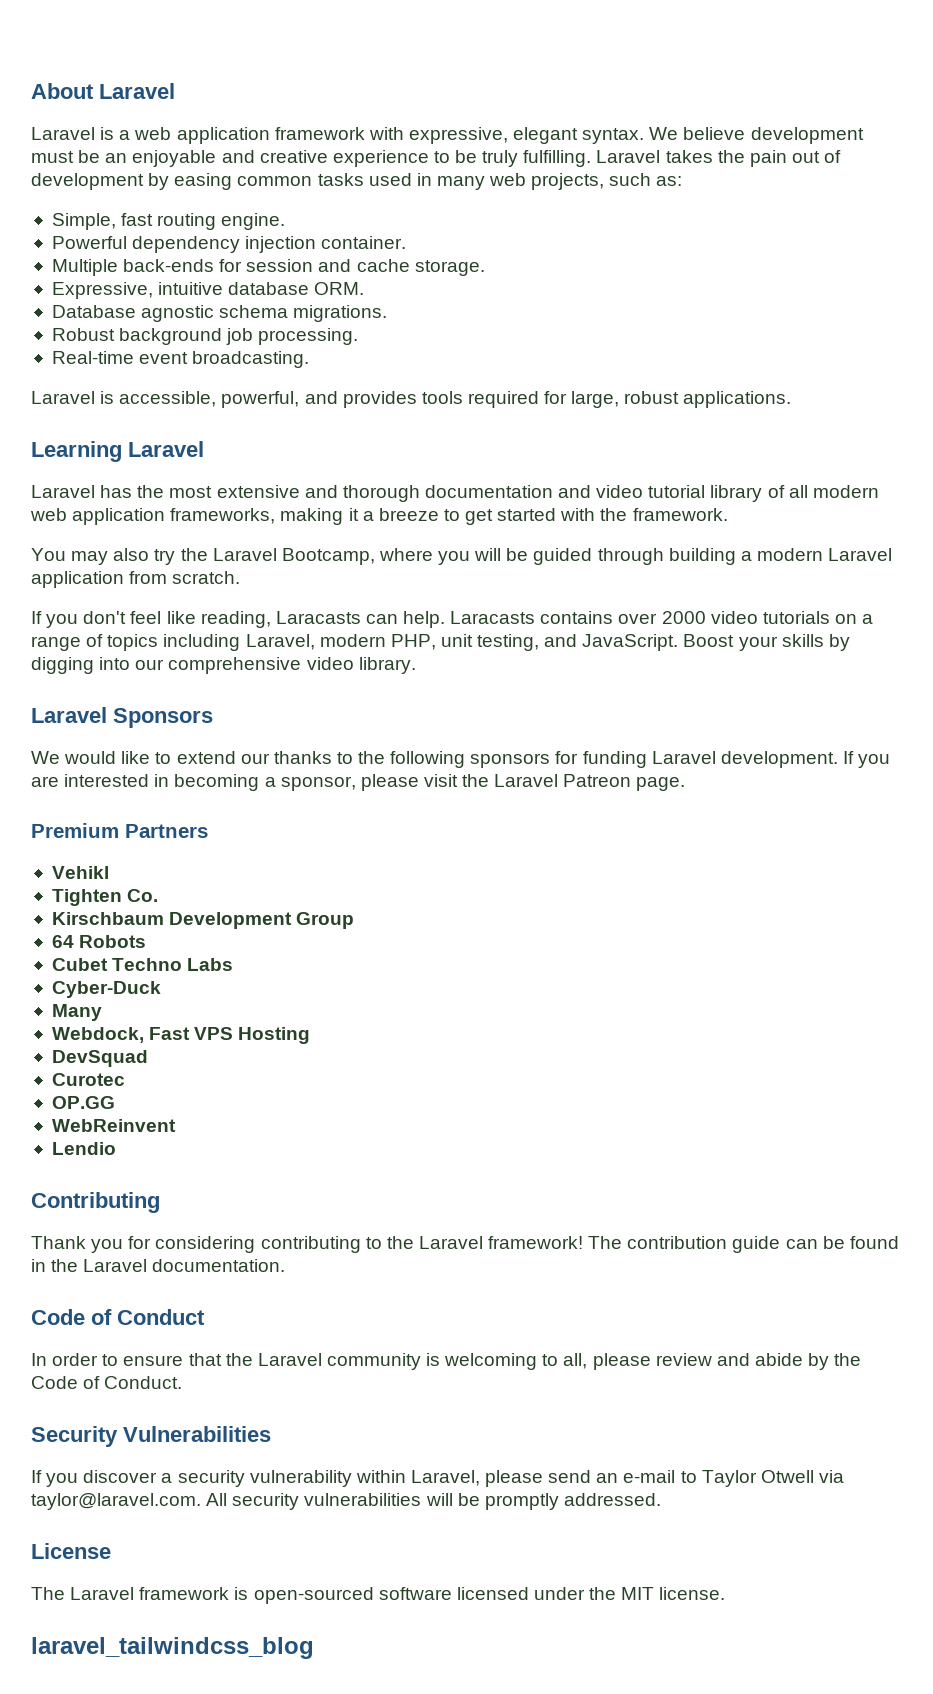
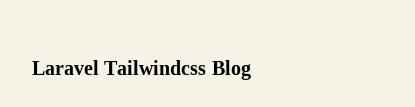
[31,83,175,99] [31,127,864,144] [31,150,842,167] [31,173,683,190] [51,213,286,230] [51,236,407,253] [51,259,485,276] [51,282,365,299] [51,305,388,322] [51,328,359,345] [51,351,310,368] [31,391,792,408] [31,441,204,462] [31,485,879,502] [30,508,728,525] [31,548,893,565] [31,571,241,588] [31,611,874,628] [31,634,850,651] [31,657,416,674] [31,707,213,728] [31,751,891,768] [31,774,686,791] [31,823,208,838] [51,866,109,879] [51,889,159,906] [51,912,355,929] [51,935,147,948] [51,958,234,971] [51,981,161,998] [51,1004,102,1021] [51,1027,311,1044] [51,1050,148,1067] [51,1073,125,1086] [51,1096,115,1109] [51,1119,176,1132] [51,1142,116,1155] [31,1192,160,1213] [31,1236,899,1253] [31,1259,286,1272] [31,1309,205,1325] [31,1353,862,1370] [31,1376,183,1389] [31,1426,271,1447] [31,1470,844,1487] [31,1493,661,1510] [31,1543,111,1559] [31,1587,726,1604] [31,1637,314,1659] About Laravel // Laravel is a web application framework with expressive, elegant syntax. We believe development must be an enjoyable and creative experience to be truly fulfilling. Laravel takes the pain out of development by easing common tasks used in many web projects, such as: // Simple, fast routing engine. // Powerful dependency injection container. // Multiple back-ends for session and cache storage. // Expressive, intuitive database ORM. // Database agnostic schema migrations. // Robust background job processing. // Real-time event broadcasting. // Laravel is accessible, powerful, and provides tools required for large, robust applications. // Learning Laravel // Laravel has the most extensive and thorough documentation and video tutorial library of all modern web application frameworks, making it a breeze to get started with the framework. // You may also try the Laravel Bootcamp, where you will be guided through building a modern Laravel application from scratch. // If you don't feel like reading, Laracasts can help. Laracasts contains over 2000 video tutorials on a range of topics including Laravel, modern PHP, unit testing, and JavaScript. Boost your skills by digging into our comprehensive video library. // Laravel Sponsors // We would like to extend our thanks to the following sponsors for funding Laravel development. If you are interested in becoming a sponsor, please visit the Laravel Patreon page. // Premium Partners // Vehikl // Tighten Co. // Kirschbaum Development Group // 64 Robots // Cubet Techno Labs // Cyber-Duck // Many // Webdock, Fast VPS Hosting // DevSquad // Curotec // OP.GG // WebReinvent // Lendio // Contributing // Thank you for considering contributing to the Laravel framework! The contribution guide can be found in the Laravel documentation. // Code of Conduct // In order to ensure that the Laravel community is welcoming to all, please review and abide by the Code of Conduct. // Security Vulnerabilities // If you discover a security vulnerability within Laravel, please send an e-mail to Taylor Otwell via taylor@laravel.com. All security vulnerabilities will be promptly addressed. // License // The Laravel framework is open-sourced software licensed under the MIT license. // laravel_tailwindcss_blog -> [32,60,251,80] Laravel Tailwindcss Blog

